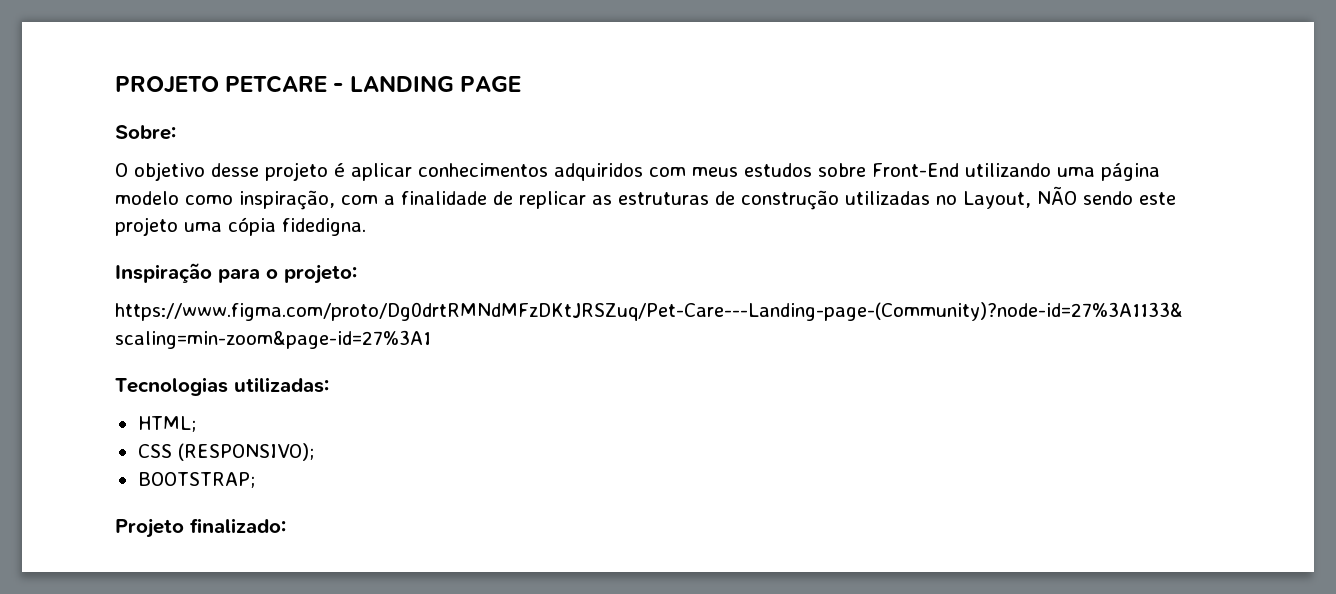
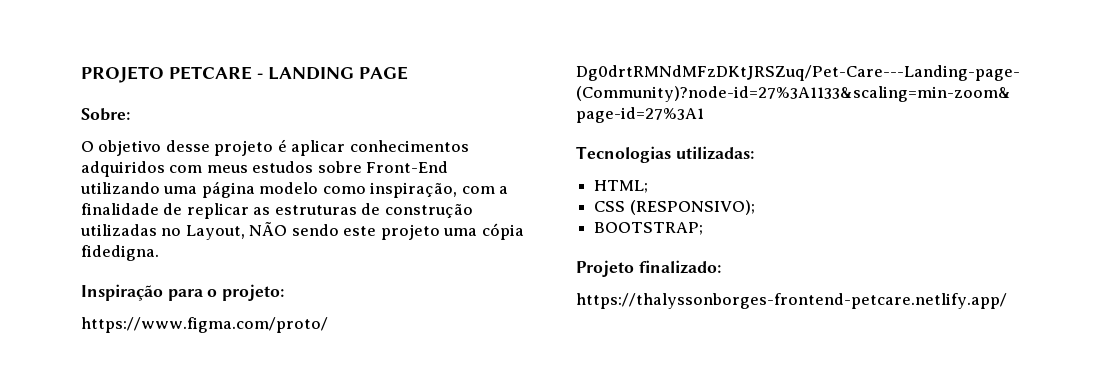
(286, 525) none -> [576,293,1007,309] // https://thalyssonborges-frontend-petcare.netlify.app/

